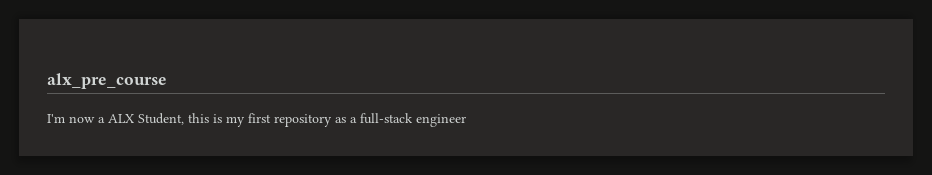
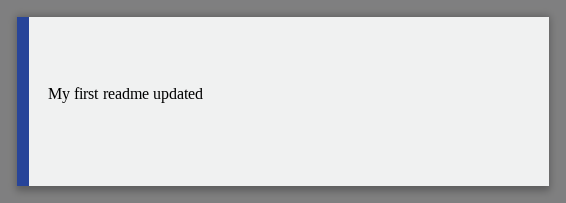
[47,73,167,89] [47,113,466,127] alx_pre_course // I'm now a ALX Student, this is my first repository as a full-stack engineer -> [48,87,203,103] My first readme updated

